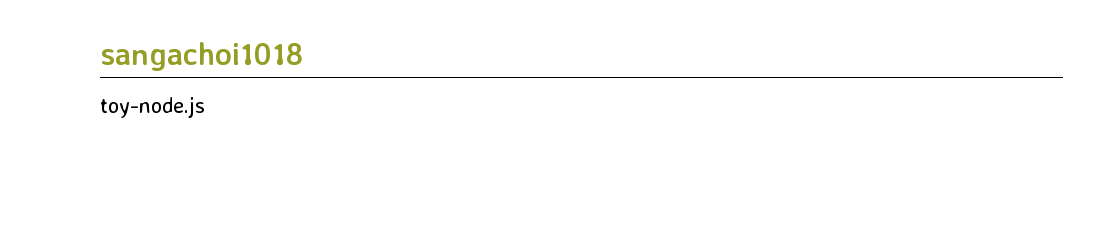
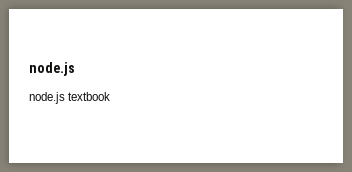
[100,42,303,71] [100,96,205,118] sangachoi1018 // toy-node.js -> [29,62,75,76] [29,92,111,104] node.js // node.js textbook

